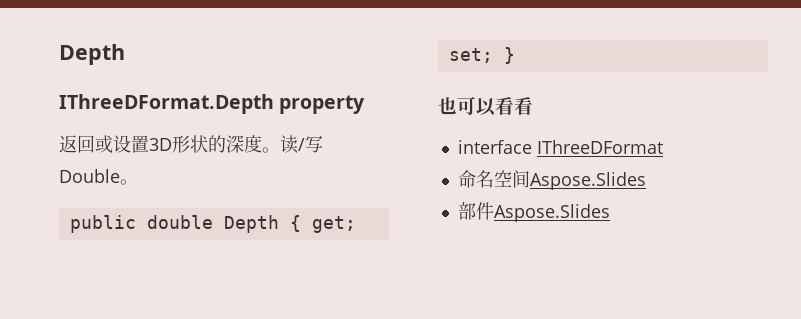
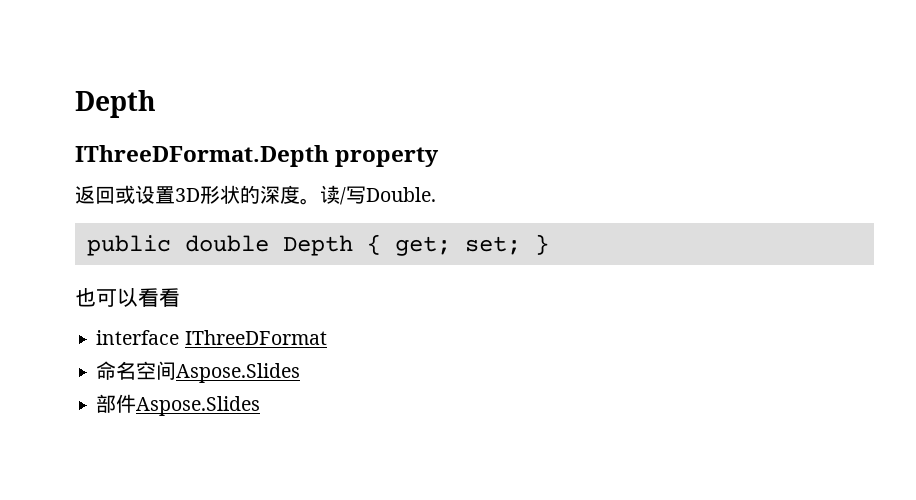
[59,169,138,185] Double。 -> [366,187,436,202] Double.

